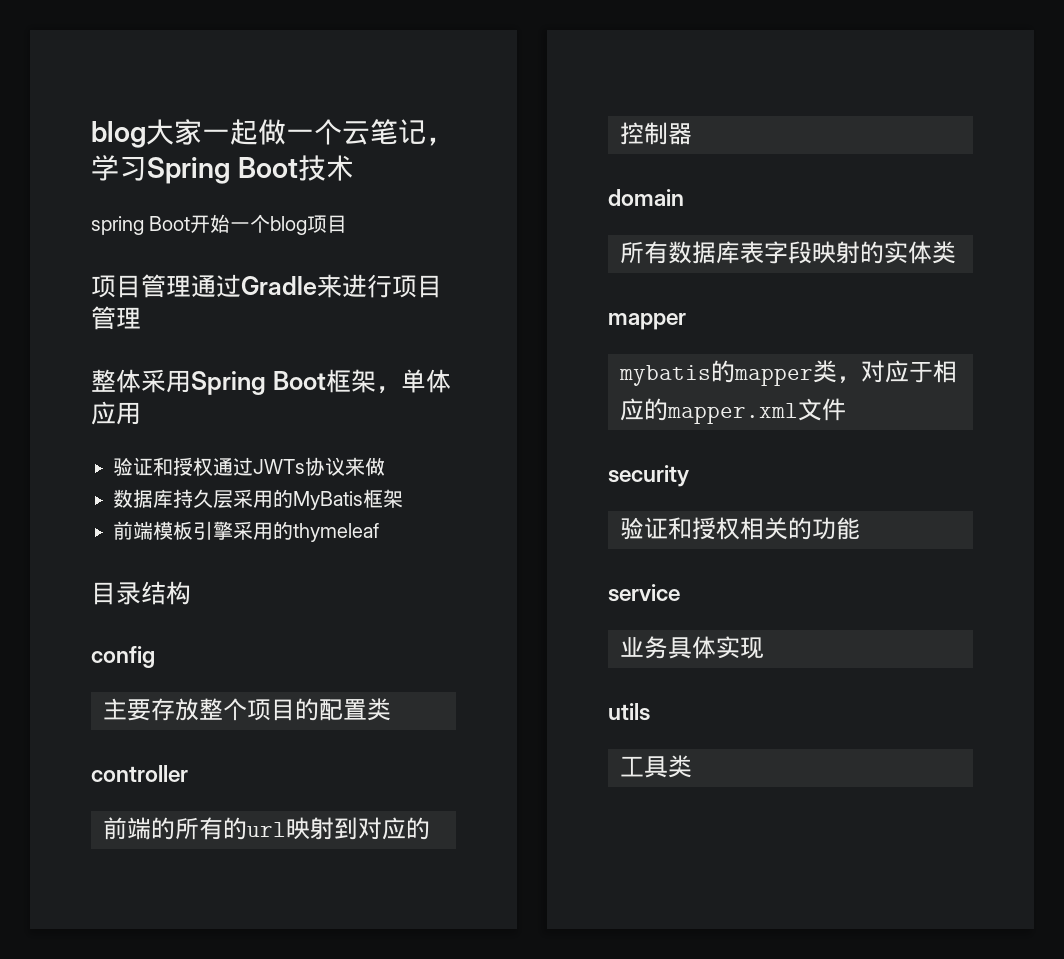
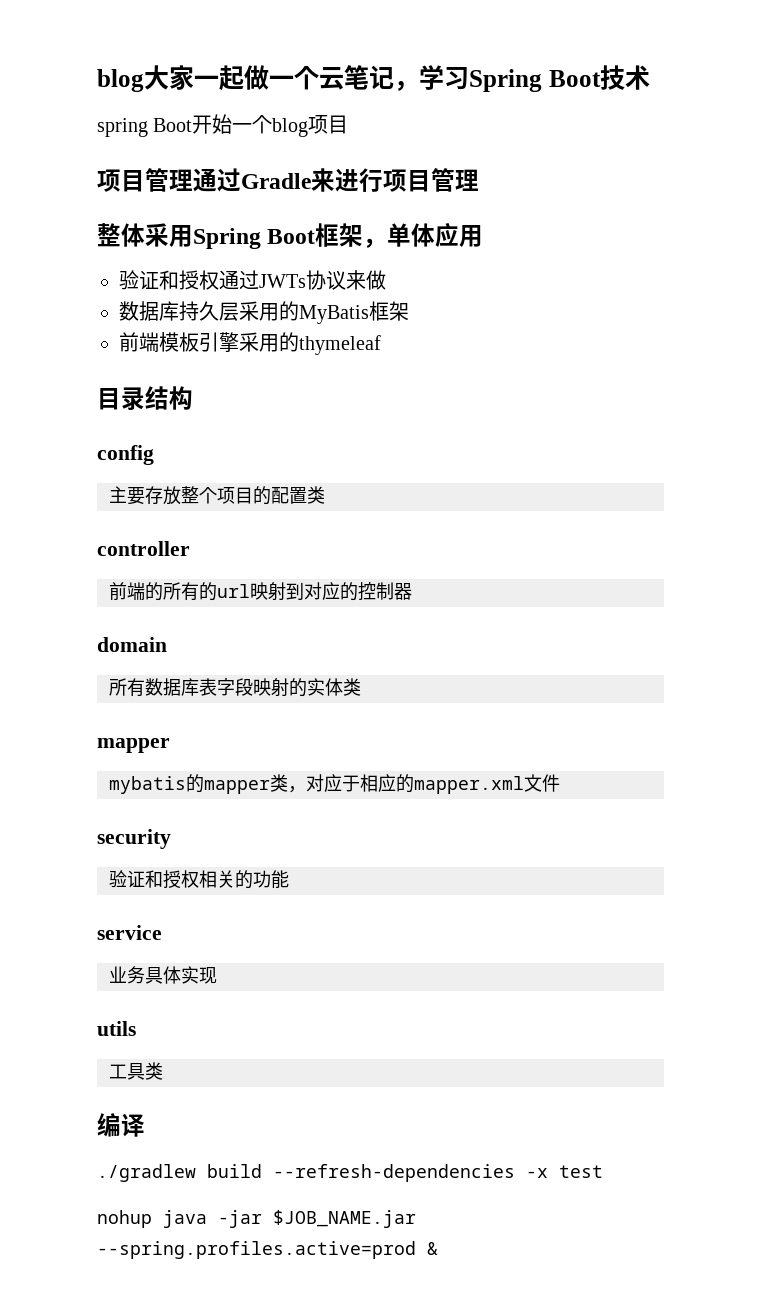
(692, 766) none -> [97,1113,145,1137] [97,1164,603,1182] [97,1210,416,1228] [97,1241,438,1259] // 编译 // ./gradlew build --refresh-dependencies -x test // nohup java -jar $JOB_NAME.jar --spring.profiles.active=prod &

